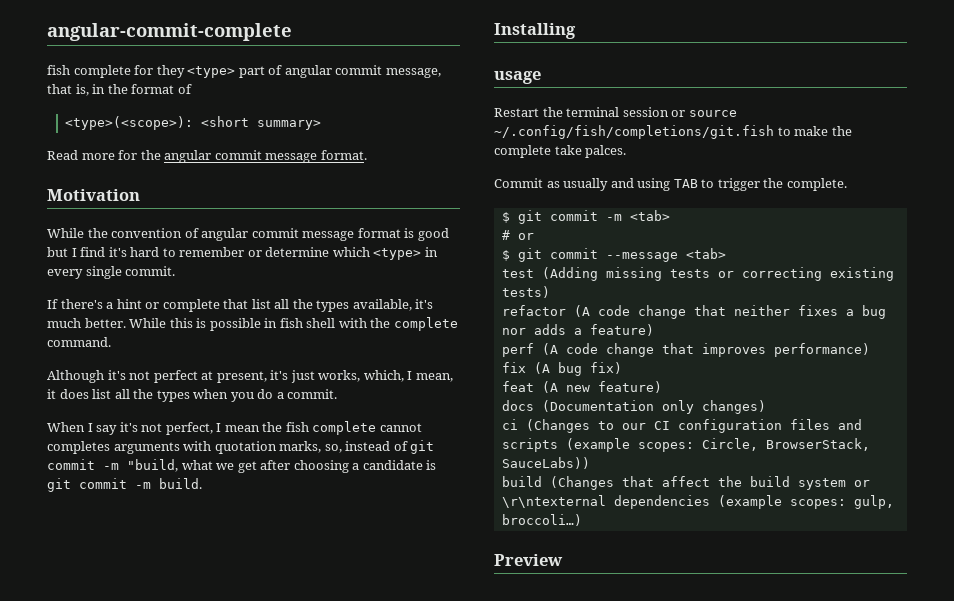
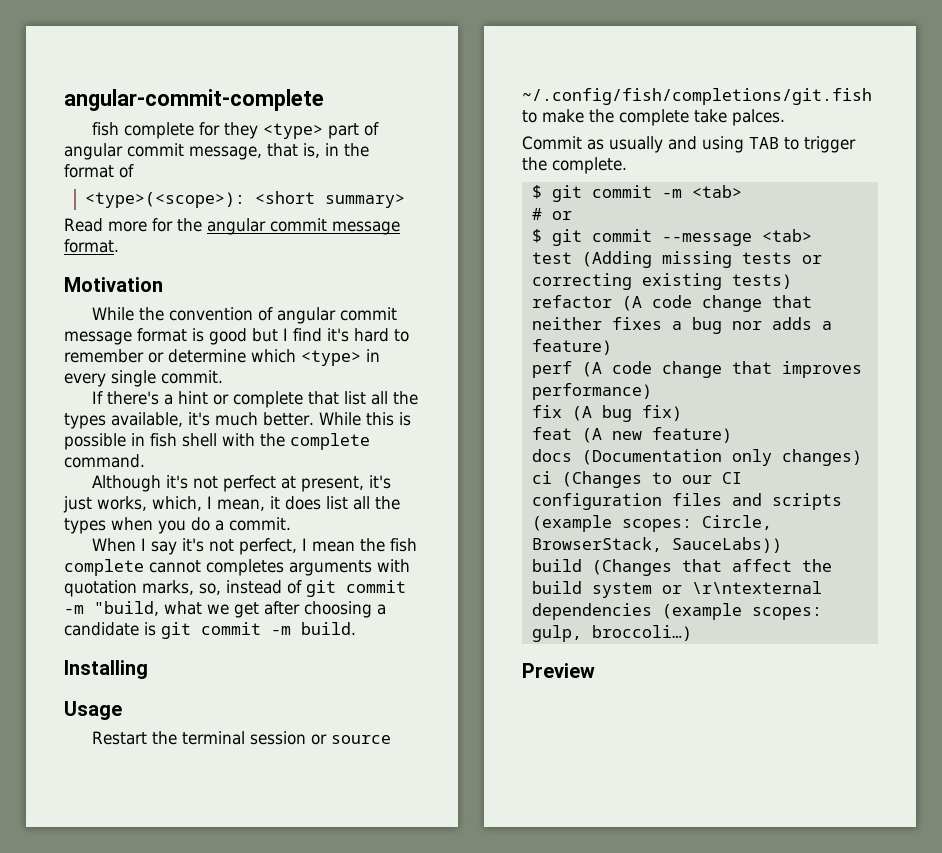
[494,71,541,84] usage -> [64,701,122,720] Usage

